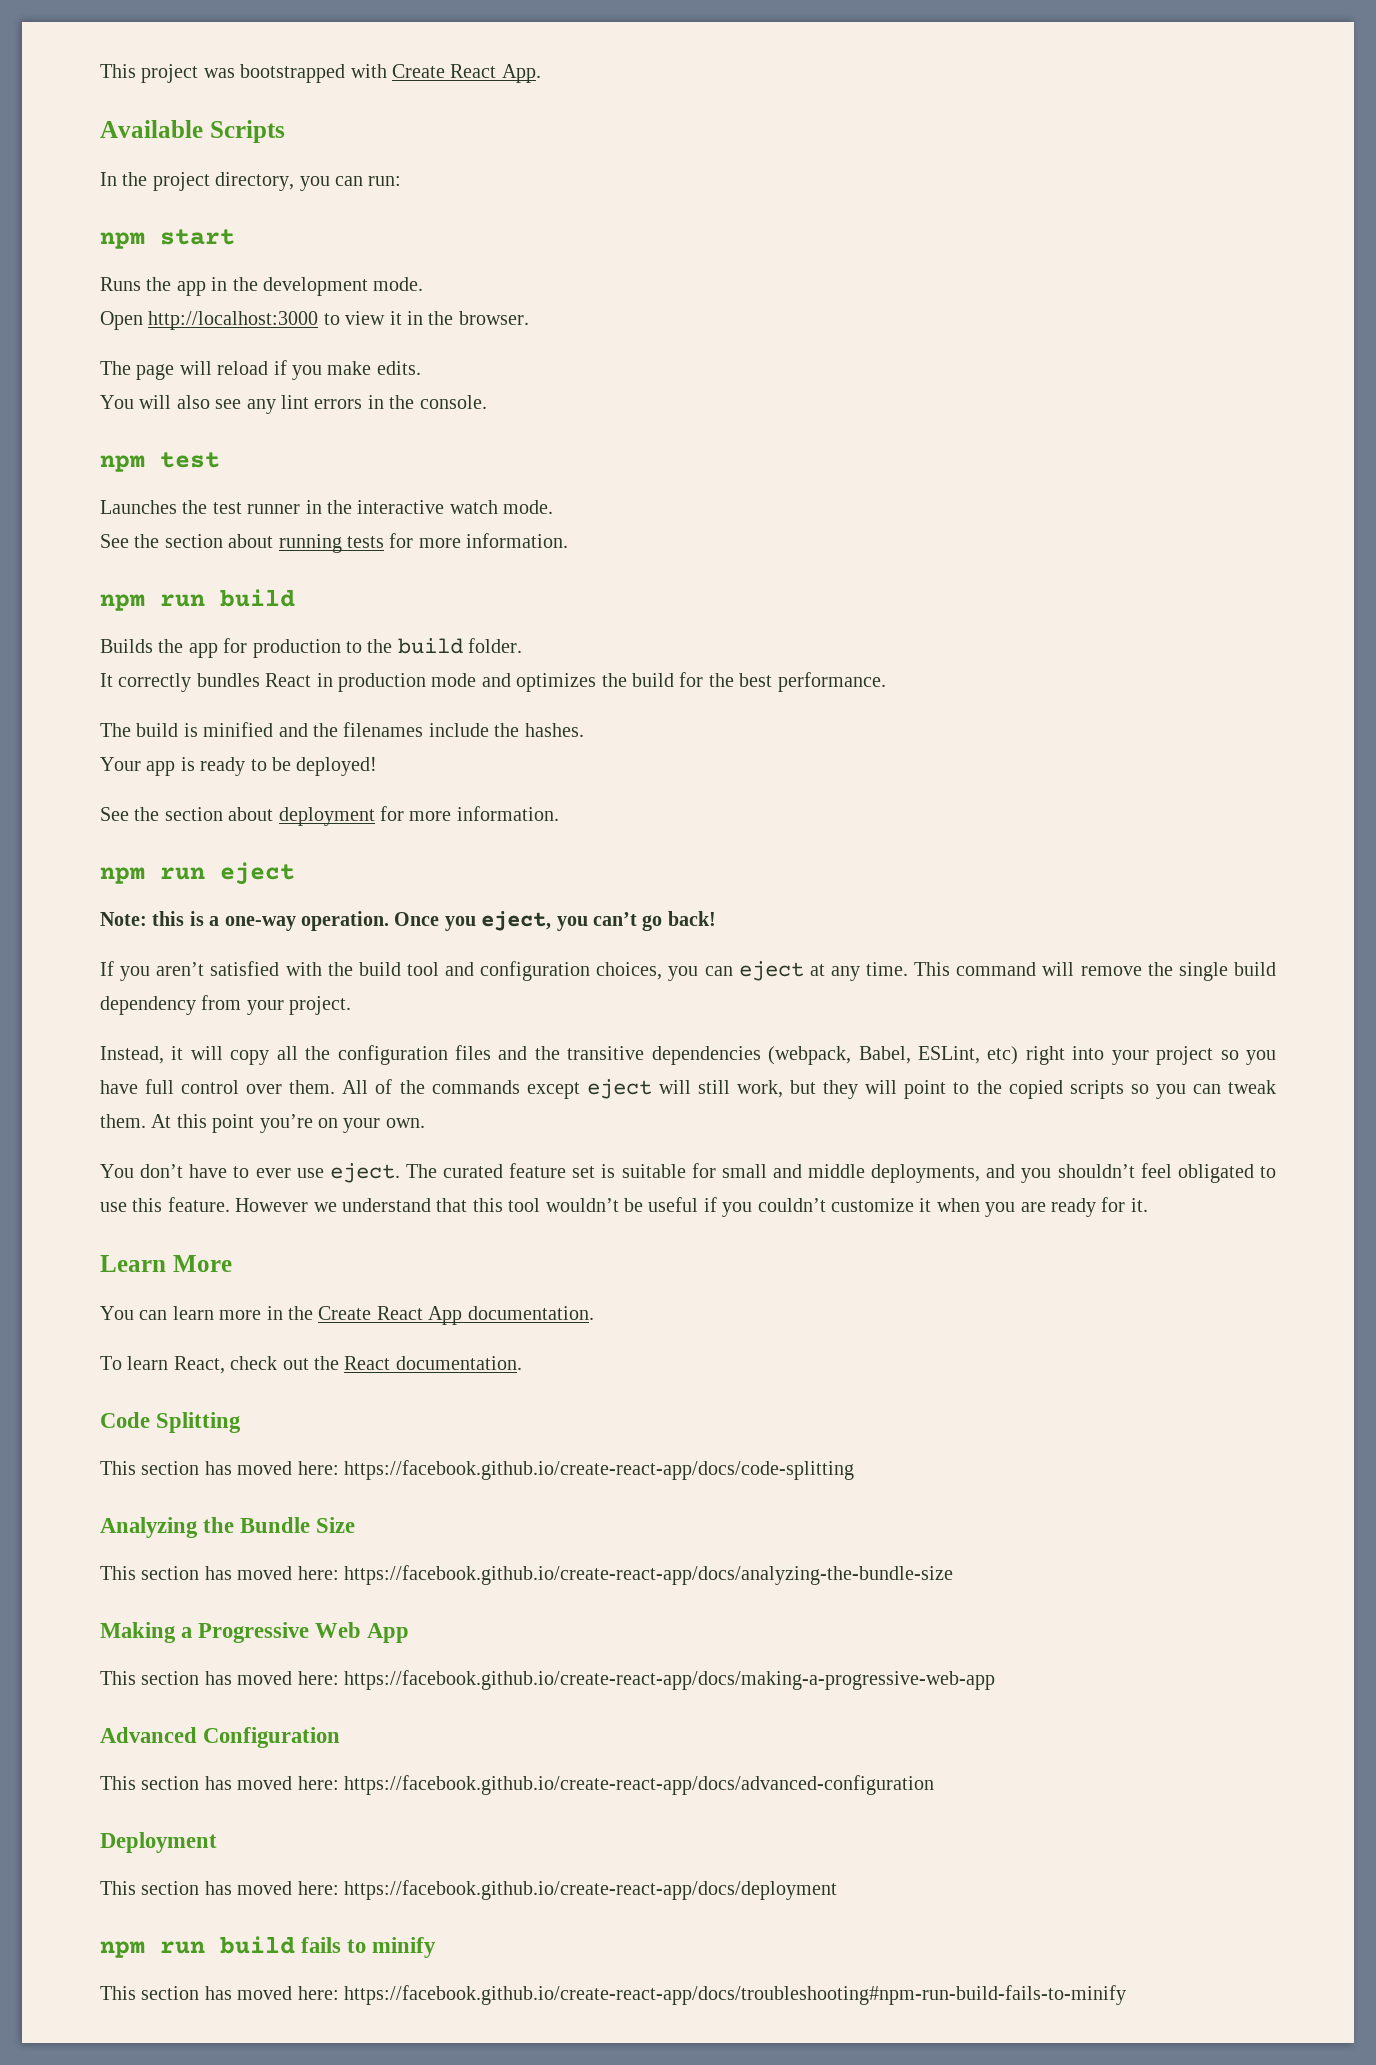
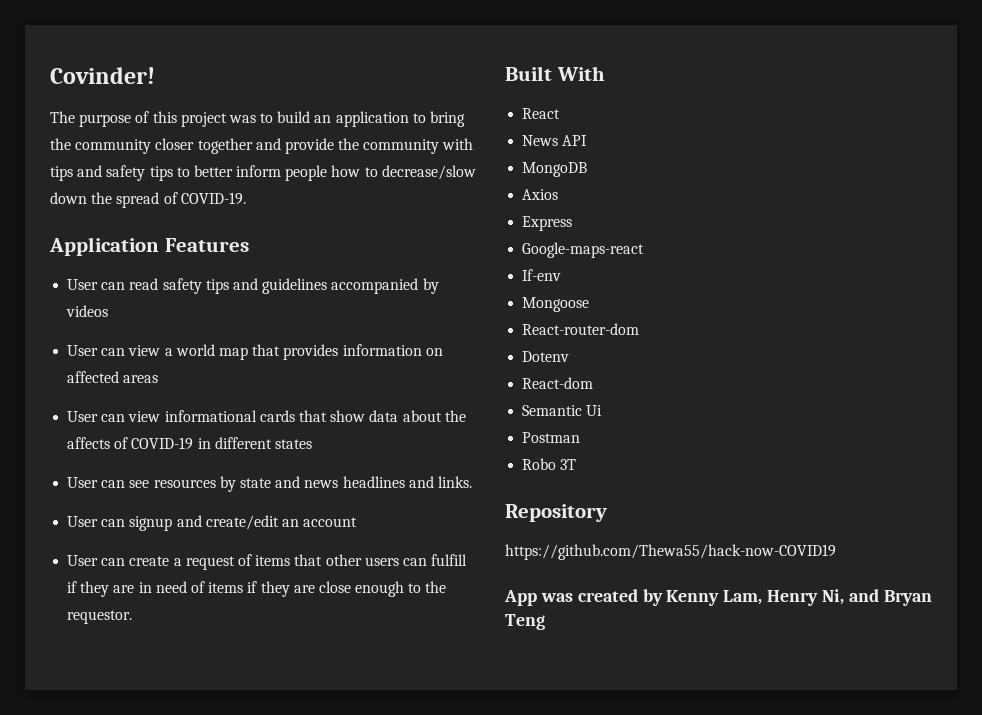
[100,64,541,83] [100,120,285,143] [100,172,402,191] [100,229,235,249] [100,277,424,296] [100,311,529,330] [100,360,421,380] [100,395,487,414] [100,452,220,472] [100,500,554,514] [100,533,569,553] [100,589,295,611] [100,638,523,658] [100,672,886,692] [100,722,584,737] [100,757,378,776] [100,806,559,826] [100,862,295,885] [100,911,716,931] [100,961,1277,981] [100,995,352,1015] [100,1045,1276,1065] [100,1079,1277,1099] [100,1114,425,1133] [100,1163,1277,1183] [100,1197,1148,1217] [100,1255,232,1272] [100,1306,594,1325] [100,1356,522,1374] [100,1412,242,1433] [100,1460,854,1480] [100,1517,356,1538] [100,1565,953,1585] [100,1622,410,1643] [100,1670,995,1690] [100,1727,341,1748] [100,1775,934,1795] [100,1832,217,1853] [100,1880,837,1900] [100,1936,437,1958] [100,1985,1126,2005] This project was bootstrapped with Create React App. // Available Scripts // In the project directory, you can run: // npm start // Runs the app in the development mode. // Open http://localhost:3000 to view it in the browser. // The page will reload if you make edits. // You will also see any lint errors in the console. // npm test // Launches the test runner in the interactive watch mode. // See the section about running tests for more information. // npm run build // Builds the app for production to the build folder. // It correctly bundles React in production mode and optimizes the build for the best performance. // The build is minified and the filenames include the hashes. // Your app is ready to be deployed! // See the section about deployment for more information. // npm run eject // Note: this is a one-way operation. Once you eject, you can’t go back! // If you aren’t satisfied with the build tool and configuration choices, you can eject at any time. This command will remove the single build dependency from your project. // Instead, it will copy all the configuration files and the transitive dependencies (webpack, Babel, ESLint, etc) right into your project so you have full control over them. All of the commands except eject will still work, but they will point to the copied scripts so you can tweak them. At this point you’re on your own. // You don’t have to ever use eject. The curated feature set is suitable for small and middle deployments, and you shouldn’t feel obligated to use this feature. However we understand that this tool wouldn’t be useful if you couldn’t customize it when you are ready for it. // Learn More // You can learn more in the Create React App documentation. // To learn React, check out the React documentation. // Code Splitting // This section has moved here: https://facebook.github.io/create-react-app/docs/code-splitting // Analyzing the Bundle Size // This section has moved here: https://facebook.github.io/create-react-app/docs/analyzing-the-bundle-size // Making a Progressive Web App // This section has moved here: https://facebook.github.io/create-react-app/docs/making-a-progressive-web-app // Advanced Configuration // This section has moved here: https://facebook.github.io/create-react-app/docs/advanced-configuration // Deployment // This section has moved here: https://facebook.github.io/create-react-app/docs/deployment // npm run build fails to minify // This section has moved here: https://facebook.github.io/create-react-app/docs/troubleshooting#npm-run-build-fails-to-minify -> [50,67,155,84] [50,111,466,127] [50,138,474,154] [50,165,476,181] [50,192,246,208] [49,237,249,256] [67,278,439,294] [66,305,109,317] [67,344,443,360] [67,371,159,383] [67,410,466,422] [67,437,312,450] [67,476,472,492] [67,515,358,531] [67,554,468,570] [67,581,447,597] [67,610,133,624] [505,66,605,81] [522,108,561,119] [522,135,588,146] [522,162,588,177] [522,189,559,200] [522,216,573,231] [522,242,645,258] [522,269,562,281] [522,297,590,312] [522,323,640,335] [522,351,570,362] [522,377,594,389] [522,405,603,416] [522,432,581,443] [522,458,577,470] [505,504,607,522] [505,544,836,560] [504,589,932,606] [505,614,545,630] Covinder! // The purpose of this project was to build an application to bring the community closer together and provide the community with tips and safety tips to better inform people how to decrease/slow down the spread of COVID-19. // Application Features // User can read safety tips and guidelines accompanied by videos // User can view a world map that provides information on affected areas // User can view informational cards that show data about the affects of COVID-19 in different states // User can see resources by state and news headlines and links. // User can signup and create/edit an account // User can create a request of items that other users can fulfill if they are in need of items if they are close enough to the requestor. // Built With // React // News API // MongoDB // Axios // Express // Google-maps-react // If-env // Mongoose // React-router-dom // Dotenv // React-dom // Semantic Ui // Postman // Robo 3T // Repository // https://github.com/Thewa55/hack-now-COVID19 // App was created by Kenny Lam, Henry Ni, and Bryan Teng

